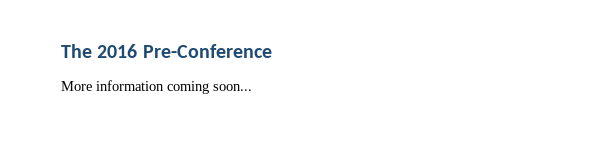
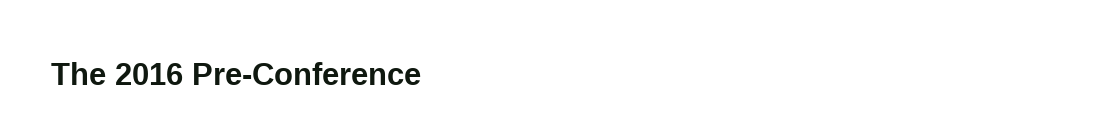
[61,80,252,94] // More information coming soon... -> (421, 73) none

